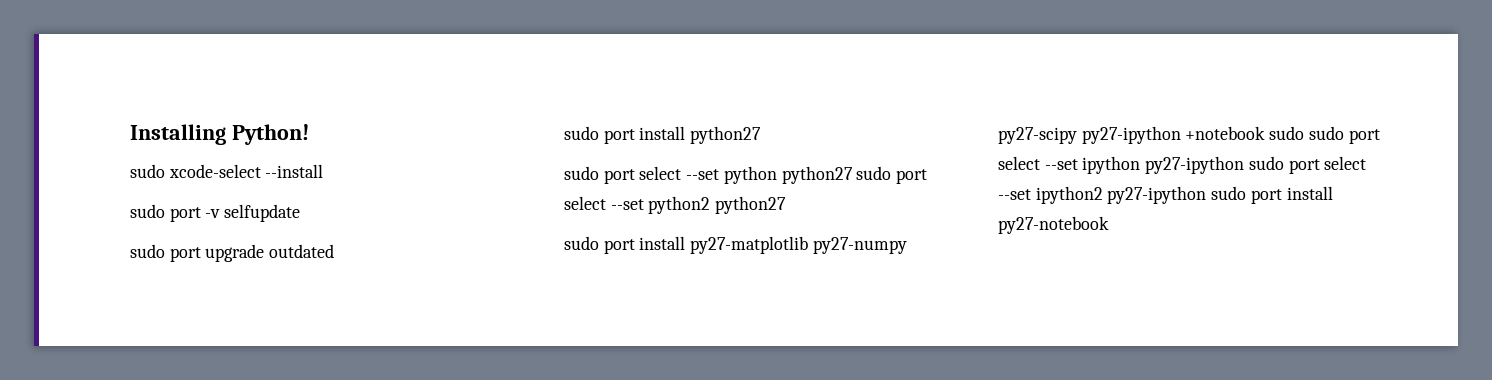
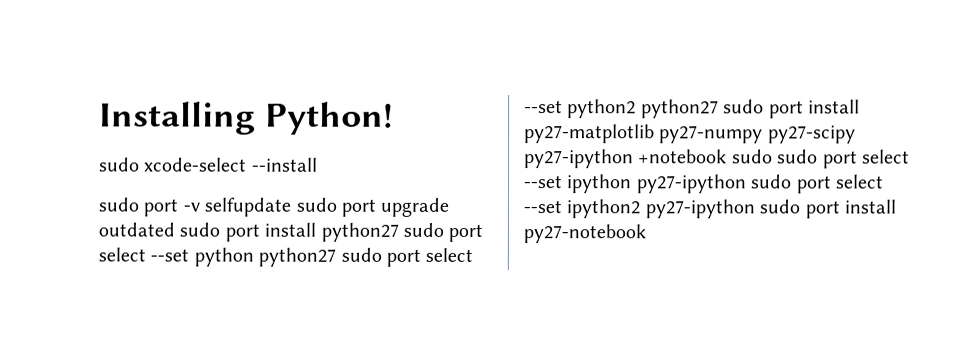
(301, 213) // -> (292, 207) none
(335, 251) // -> (175, 229) none
(762, 135) // -> (399, 232) none
(787, 205) // -> (719, 109) none

